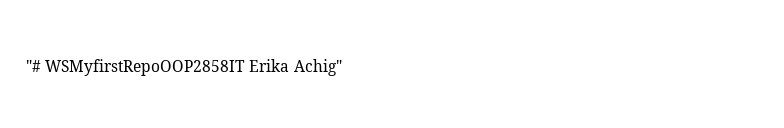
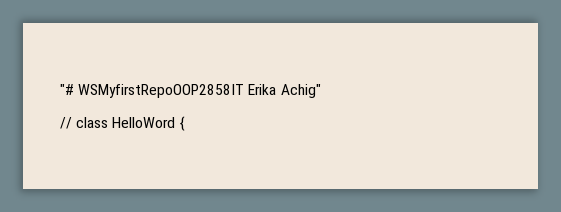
(342, 67) none -> [60,116,185,131] // // class HelloWord {

